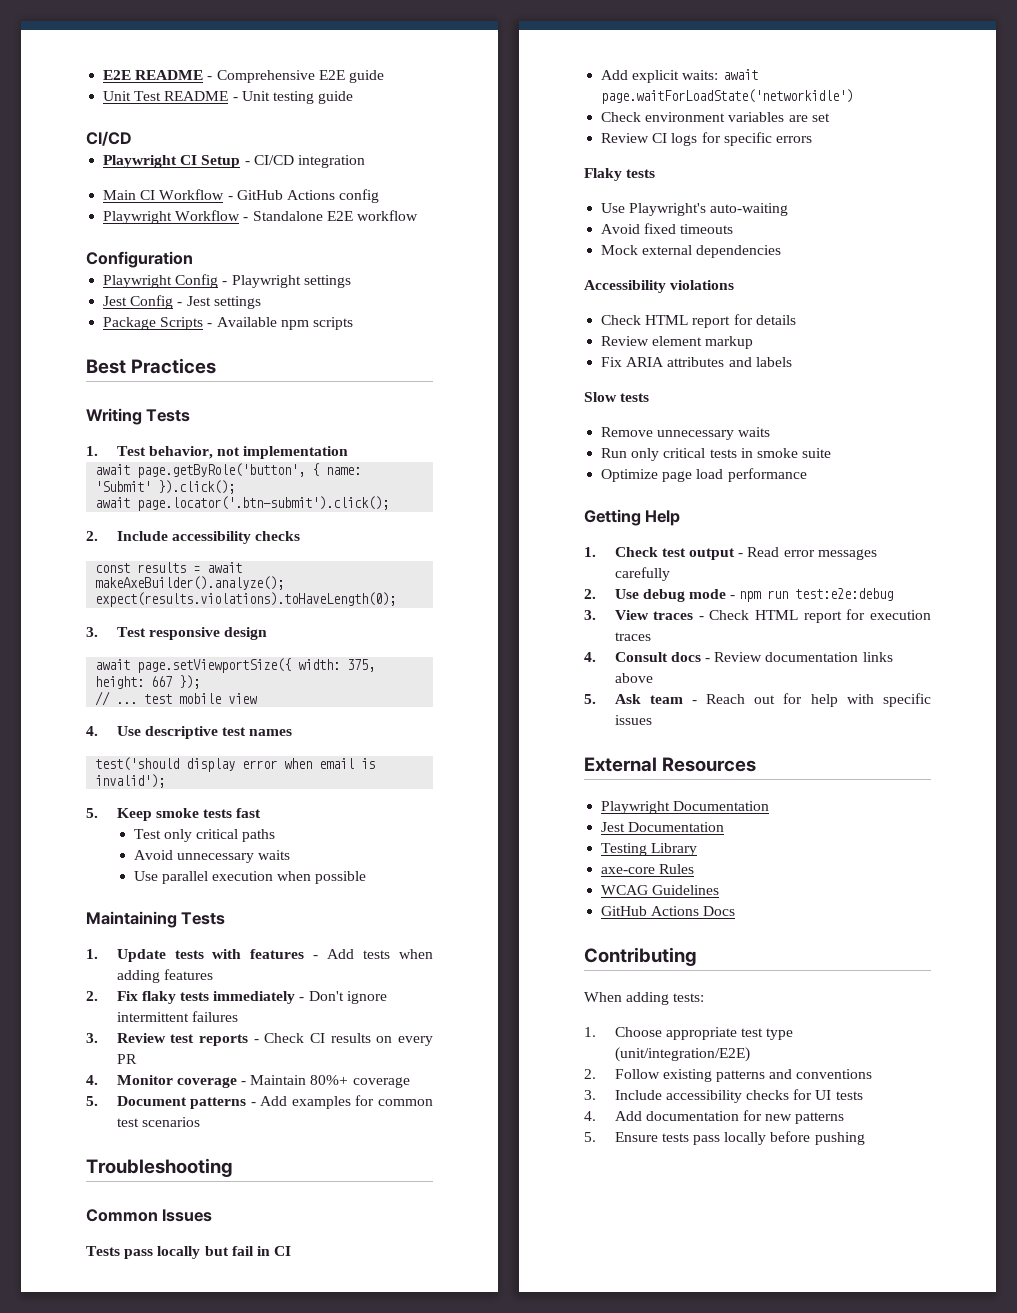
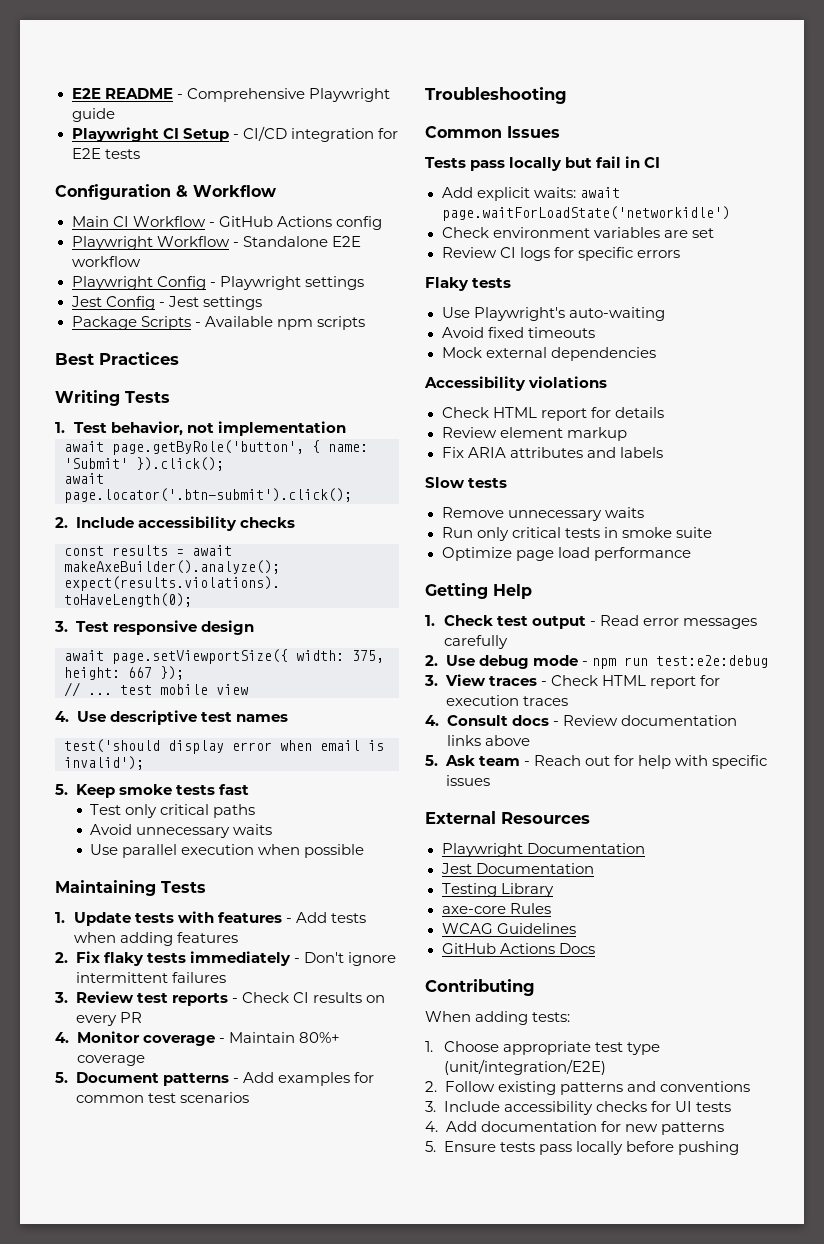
[318,70,384,83] [103,91,354,104] [86,131,132,146] E2E guide // Unit Test README - Unit testing guide // CI/CD -> [308,88,390,102] [71,108,115,122] Playwright guide
(365, 161) none -> [377,128,398,139] [71,148,140,159] [55,184,276,200] for E2E tests // Configuration & Workflow
[86,251,193,268] // Configuration -> (141, 261) none

